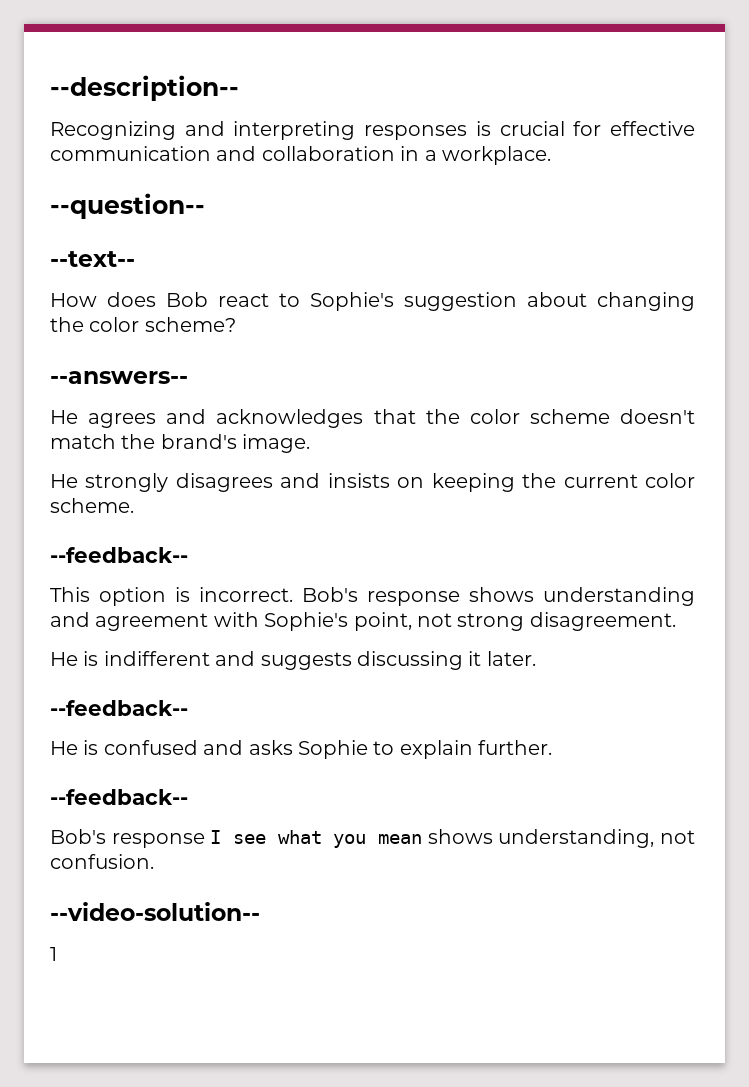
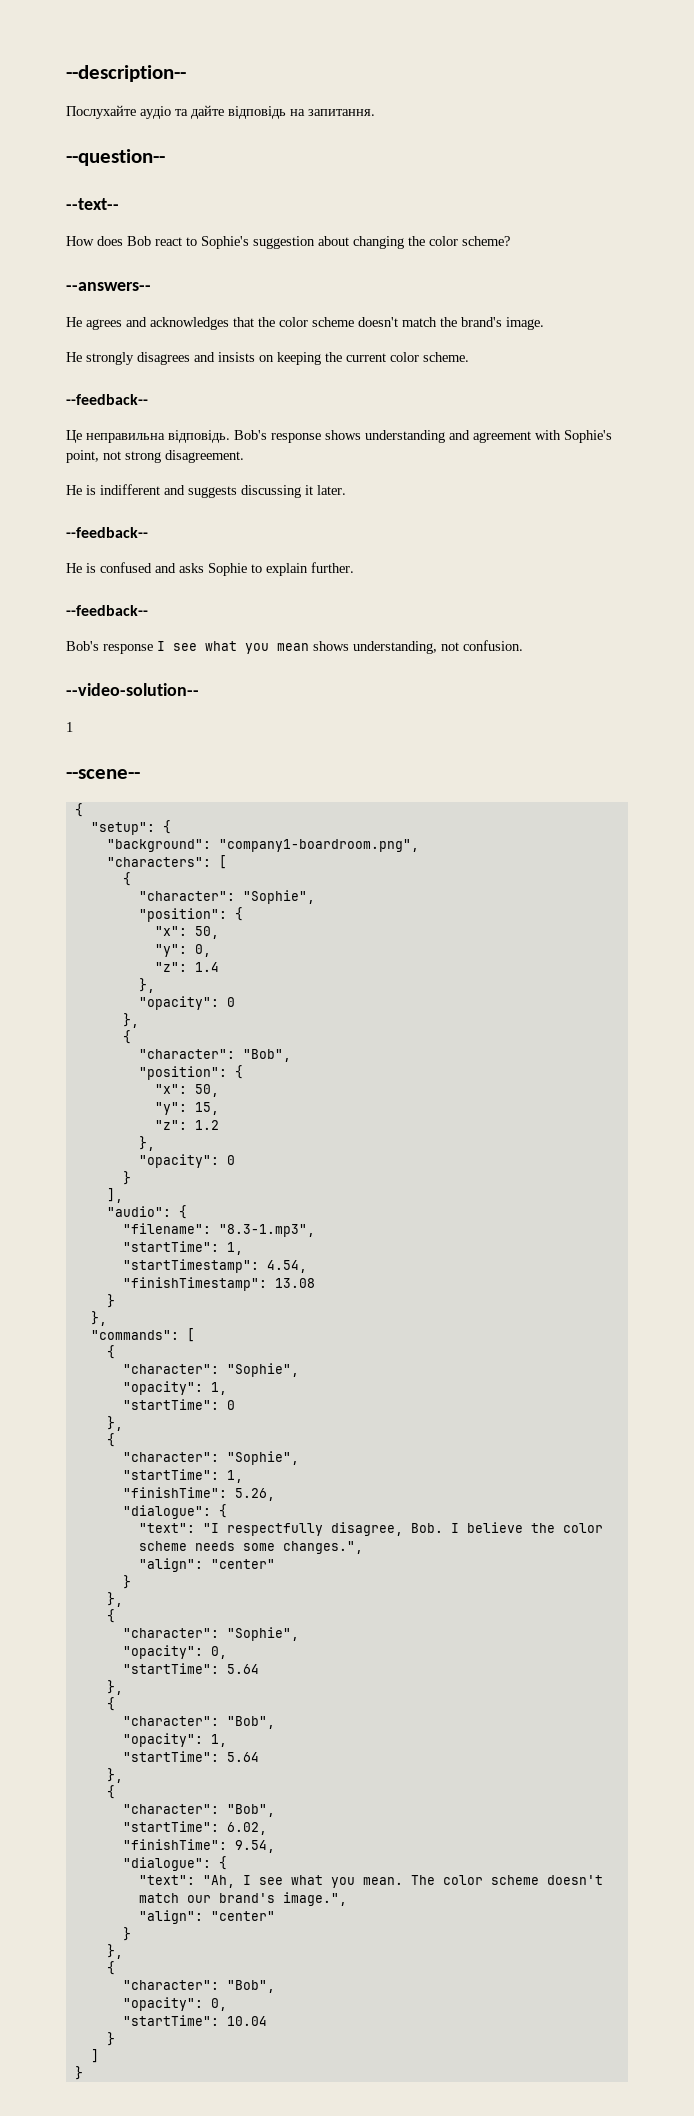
[50,121,695,140] [50,146,551,165] Recognizing and interpreting responses is crucial for effective communication and collaboration in a workplace. -> [66,105,375,119] Послухайте аудіо та дайте відповідь на запитання.
[50,587,293,606] This option is incorrect. -> [66,430,230,443] Це неправильна відповідь.
(57, 954) none -> [66,769,140,779] [74,803,83,817] [90,820,171,835] [106,839,419,852] [106,855,227,869] [122,872,131,886] [138,890,315,904] [138,907,243,922] [154,926,219,939] [154,944,211,957] [154,962,219,972] [138,978,155,993] [138,996,235,1010] [122,1013,139,1028] [122,1030,131,1044] [138,1049,291,1062] [138,1065,243,1080] [154,1084,219,1097] [154,1102,219,1115] [154,1120,219,1130] [138,1136,155,1151] [138,1154,235,1168] [122,1171,131,1185] [106,1188,123,1203] [106,1205,187,1219] [122,1223,315,1237] [122,1241,243,1255] [122,1259,307,1273] [122,1277,315,1291] [106,1294,115,1308] [90,1311,107,1326] [90,1328,195,1342] [106,1345,115,1359] [122,1363,299,1377] [122,1381,227,1395] [122,1399,235,1410] [106,1416,123,1431] [106,1433,115,1447] [122,1451,299,1465] [122,1469,243,1483] [122,1487,275,1501] [122,1504,227,1519] [138,1522,603,1536] [138,1541,363,1554] [138,1558,275,1572] [122,1575,131,1589] [106,1592,123,1607] [106,1609,115,1623] [122,1627,299,1641] [122,1645,227,1659] [122,1663,259,1674] [106,1680,123,1695] [106,1697,115,1711] [122,1716,275,1729] [122,1733,227,1747] [122,1751,259,1762] [106,1768,123,1783] [106,1785,115,1799] [122,1804,275,1817] [122,1821,267,1835] [122,1839,275,1853] [122,1856,227,1871] [138,1875,603,1888] [138,1892,347,1906] [138,1910,275,1924] [122,1927,131,1941] [106,1944,123,1959] [106,1961,115,1975] [122,1980,275,1993] [122,1997,227,2011] [122,2015,267,2026] [106,2032,115,2046] [90,2049,99,2063] [74,2066,83,2080] // --scene-- // { // "setup": { // "background": "company1-boardroom.png", // "characters": [ // { // "character": "Sophie", // "position": { // "x": 50, // "y": 0, // "z": 1.4 // }, // "opacity": 0 // }, // { // "character": "Bob", // "position": { // "x": 50, // "y": 15, // "z": 1.2 // }, // "opacity": 0 // } // ], // "audio": { // "filename": "8.3-1.mp3", // "startTime": 1, // "startTimestamp": 4.54, // "finishTimestamp": 13.08 // } // }, // "commands": [ // { // "character": "Sophie", // "opacity": 1, // "startTime": 0 // }, // { // "character": "Sophie", // "startTime": 1, // "finishTime": 5.26, // "dialogue": { // "text": "I respectfully disagree, Bob. I believe the color scheme needs some changes.", // "align": "center" // } // }, // { // "character": "Sophie", // "opacity": 0, // "startTime": 5.64 // }, // { // "character": "Bob", // "opacity": 1, // "startTime": 5.64 // }, // { // "character": "Bob", // "startTime": 6.02, // "finishTime": 9.54, // "dialogue": { // "text": "Ah, I see what you mean. The color scheme doesn't match our brand's image.", // "align": "center" // } // }, // { // "character": "Bob", // "opacity": 0, // "startTime": 10.04 // } // ] // }

